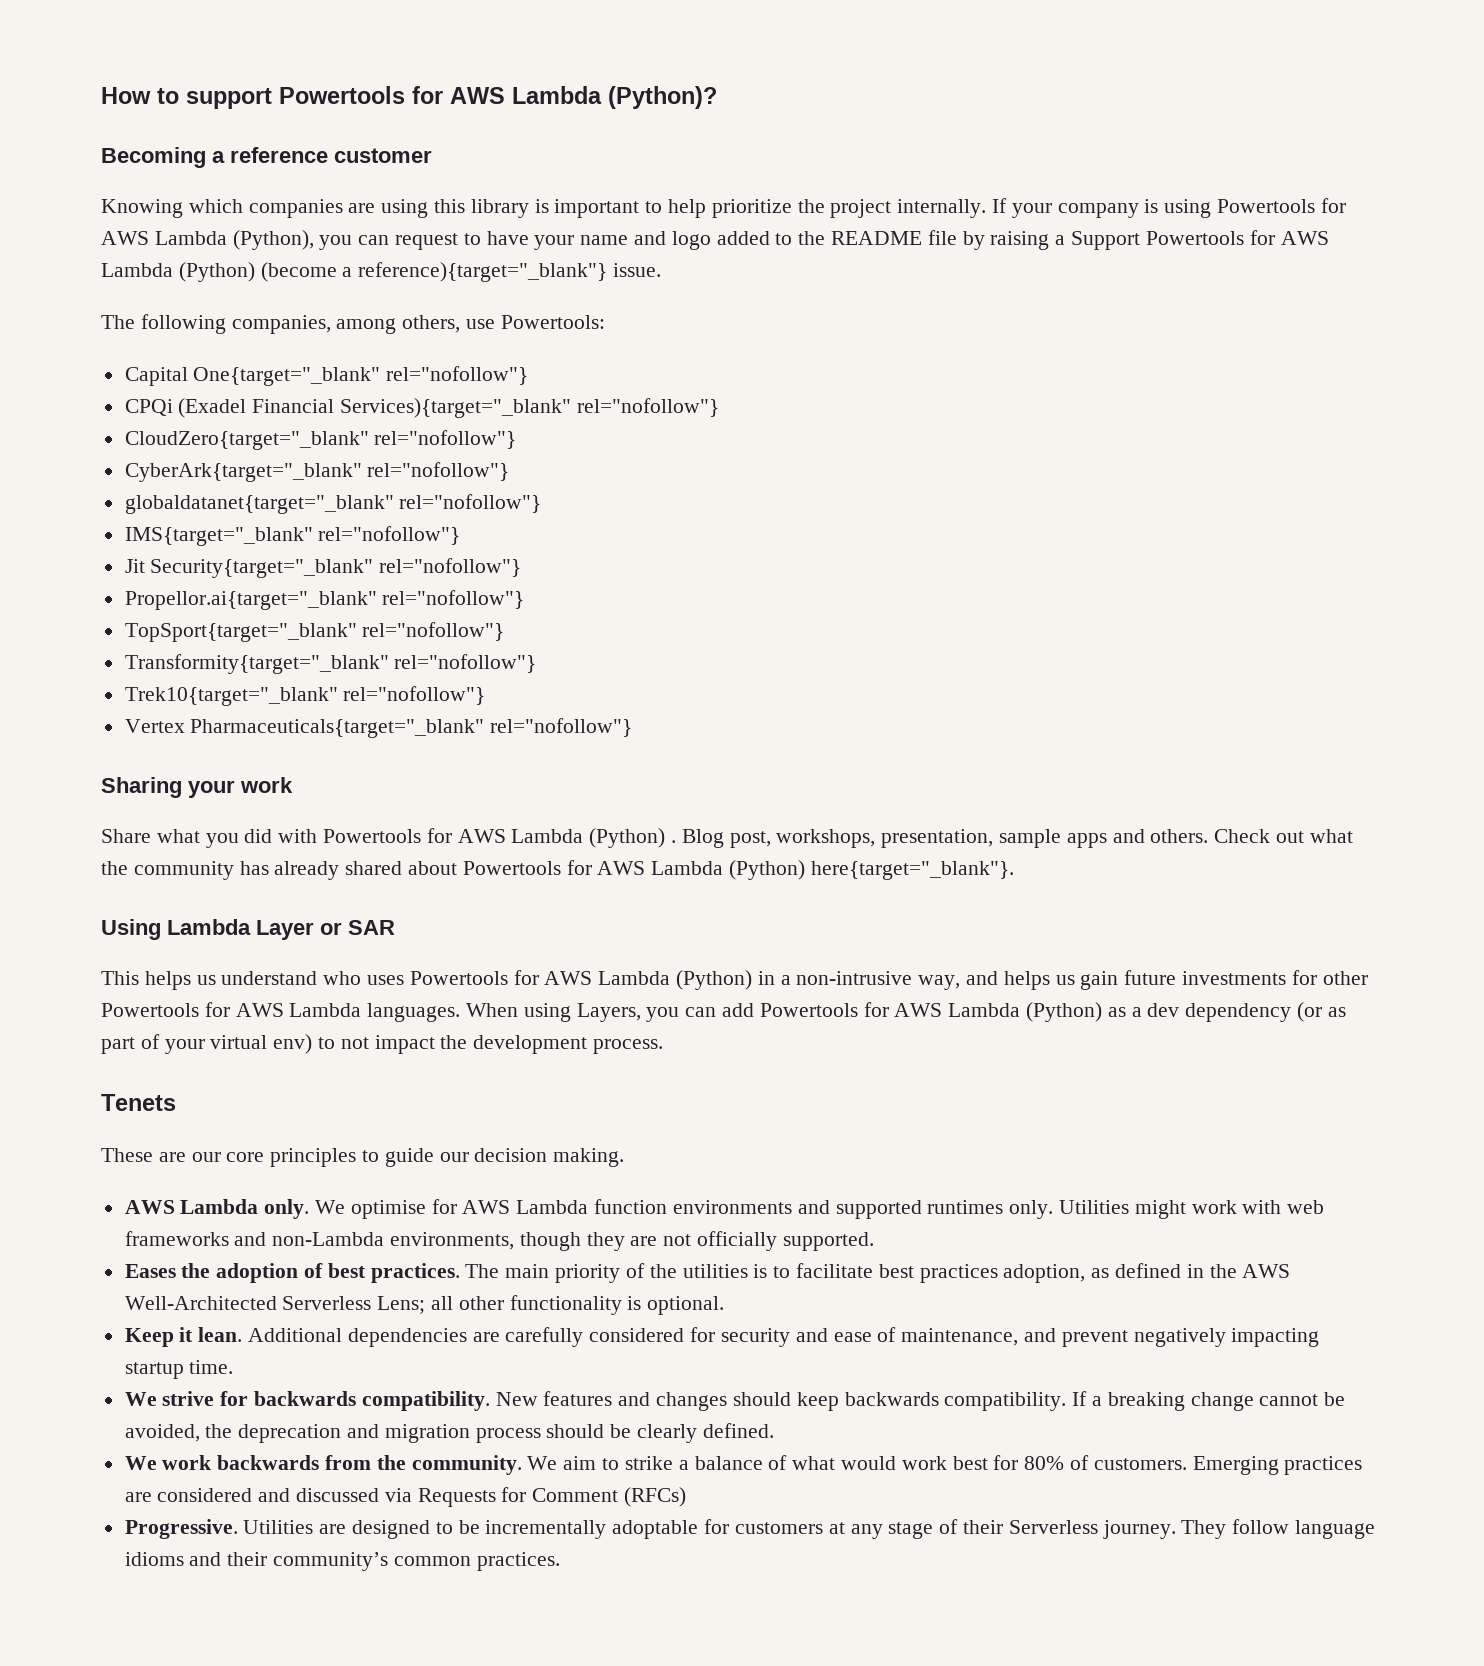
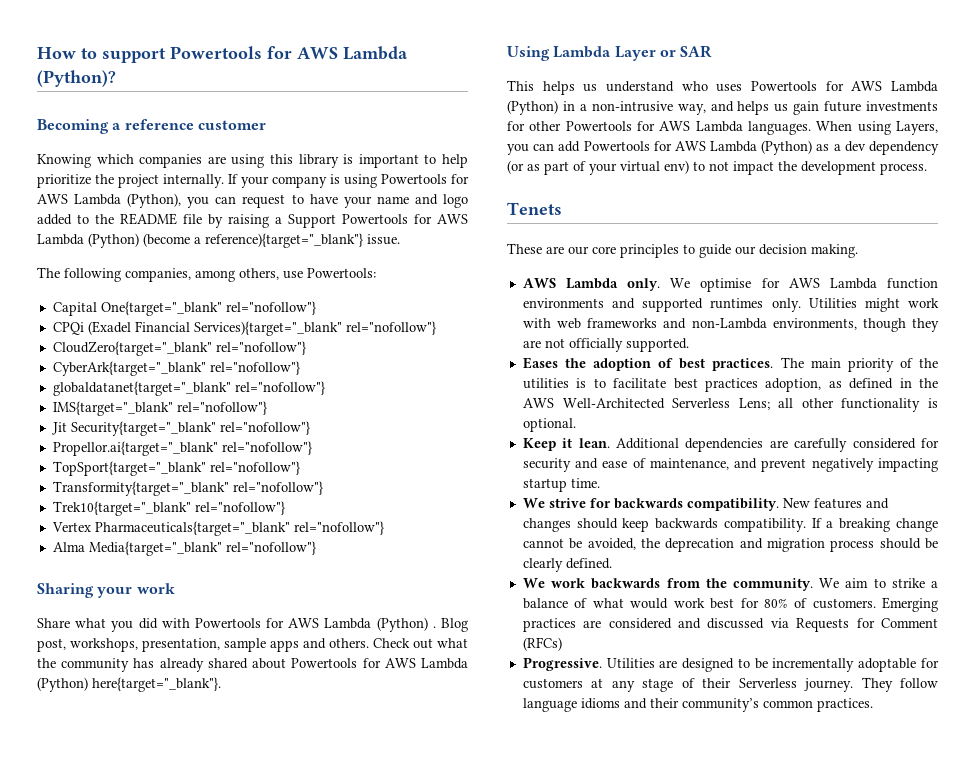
(633, 727) none -> [52,541,316,556] // Alma Media{target="_blank" rel="nofollow"}

